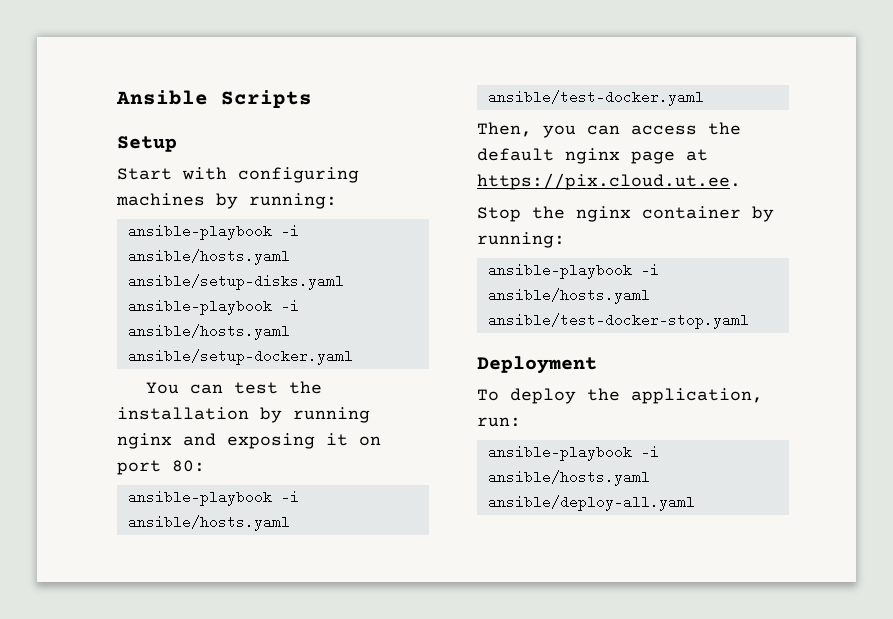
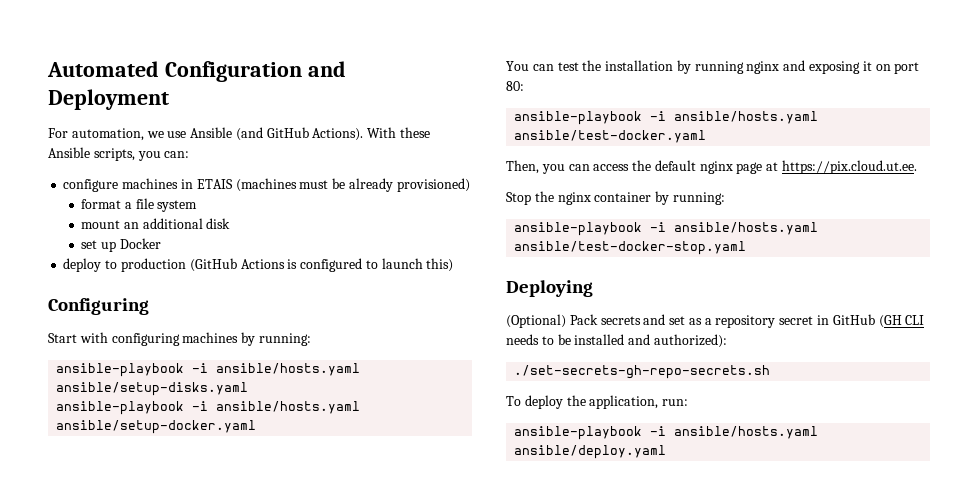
[116,90,312,108] [117,136,177,152] Ansible Scripts // Setup -> [47,61,346,82] [48,89,169,110] [48,127,431,141] [48,147,190,161] [63,178,470,192] [81,198,198,212] [81,218,231,229] [81,238,161,252] [63,258,454,272] [48,298,149,315] Automated Configuration and Deployment // For automation, we use Ansible (and GitHub Actions). With these Ansible scripts, you can: // configure machines in ETAIS (machines must be already provisioned) // format a file system // mount an additional disk // set up Docker // deploy to production (GitHub Actions is configured to launch this) // Configuring
[477,356,597,374] Deployment -> [506,280,593,297] [506,314,925,328] [506,334,727,348] [514,365,771,379] Deploying // (Optional) Pack secrets and set as a repository secret in GitHub (GH CLI needs to be installed and authorized): // ./set-secrets-gh-repo-secrets.sh
[487,495,695,511] ansible/deploy-all.yaml -> [514,445,667,459] ansible/deploy.yaml

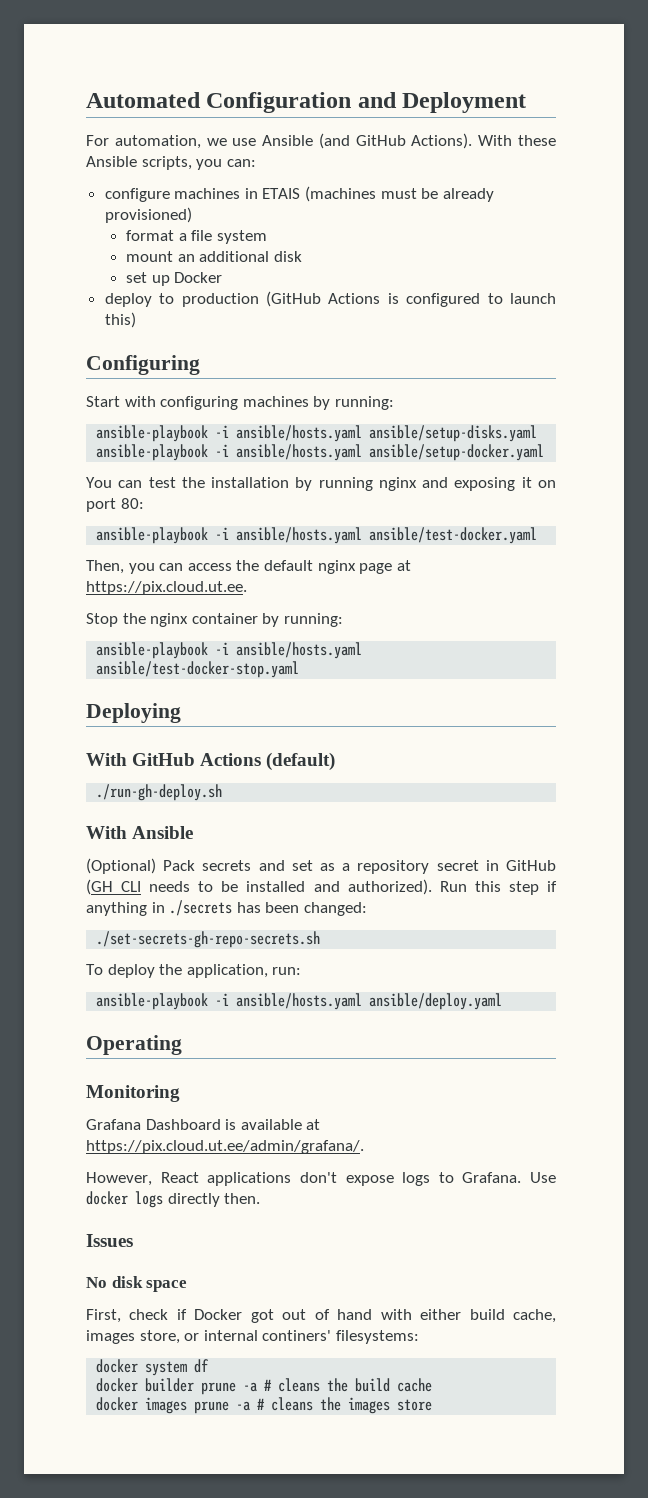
(593, 288) none -> [86,752,336,771] [96,784,223,801] [86,826,194,839] // With GitHub Actions (default) // ./run-gh-deploy.sh // With Ansible
[653,334,727,348] authorized): -> [347,879,557,895] [86,900,367,916] authorized). Run this step if anything in ./secrets has been changed:
(667, 452) none -> [86,1035,182,1055] [86,1085,180,1102] [86,1119,321,1130] [86,1140,364,1154] [86,1172,556,1186] [86,1191,261,1208] [86,1234,133,1247] [86,1276,188,1292] [86,1309,556,1323] [86,1330,419,1344] [96,1359,210,1376] [96,1378,433,1395] [96,1397,433,1414] // Operating // Monitoring // Grafana Dashboard is available at https://pix.cloud.ut.ee/admin/grafana/. // However, React applications don't expose logs to Grafana. Use docker logs directly then. // Issues // No disk space // First, check if Docker got out of hand with either build cache, images store, or internal continers' filesystems: // docker system df // docker builder prune -a # cleans the build cache // docker images prune -a # cleans the images store

